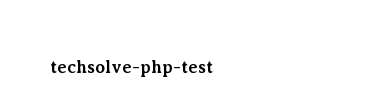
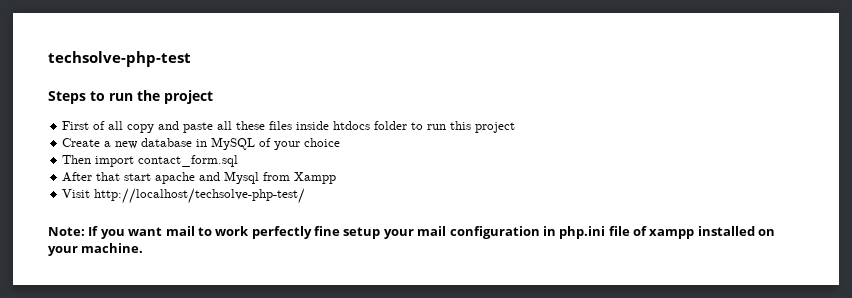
(213, 68) none -> [48,90,213,104] [62,121,516,133] [62,137,341,150] [62,155,239,167] [62,171,337,184] [62,188,306,204] [48,226,776,239] [48,243,144,256] // Steps to run the project // First of all copy and paste all these files inside htdocs folder to run this project // Create a new database in MySQL of your choice // Then import contact_form.sql // After that start apache and Mysql from Xampp // Visit http://localhost/techsolve-php-test/ // Note: If you want mail to work perfectly fine setup your mail configuration in php.ini file of xampp installed on your machine.

